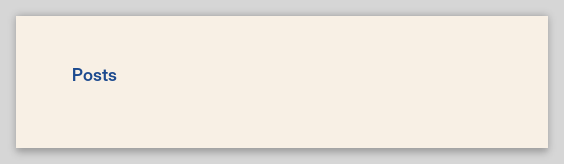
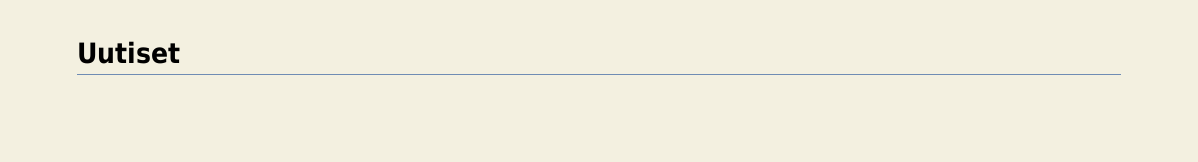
[72,68,117,81] Posts -> [77,41,180,64] Uutiset

